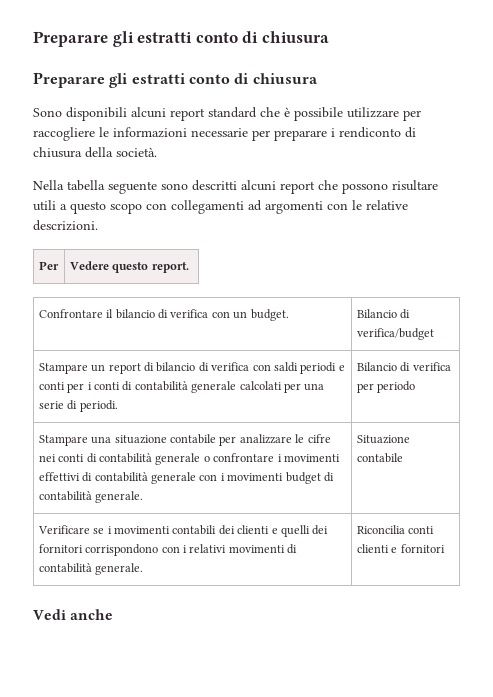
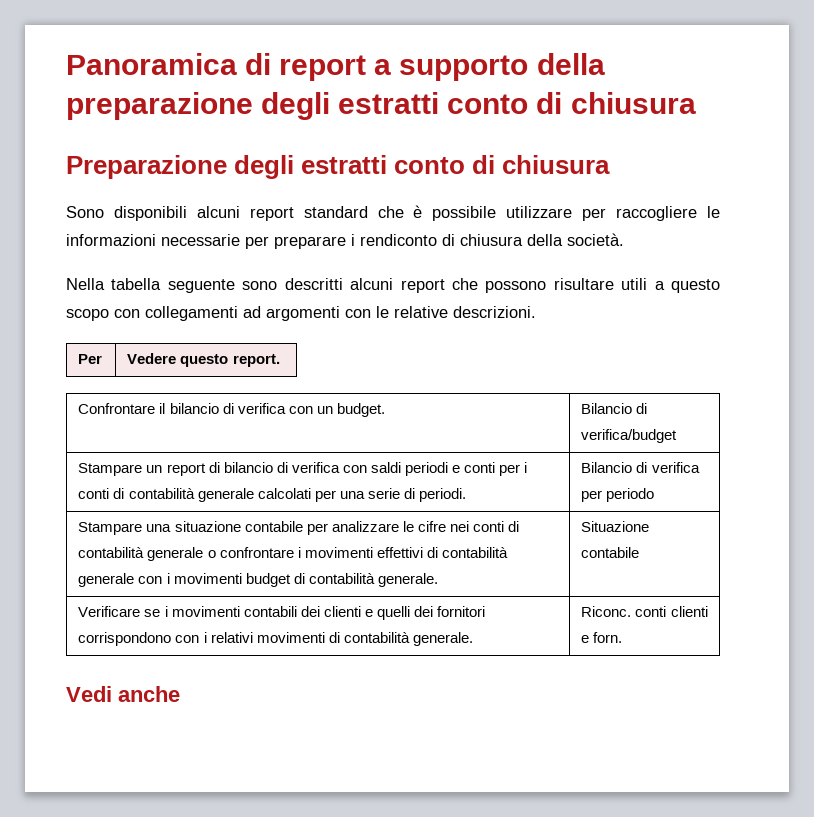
[33,31,329,47] [33,72,128,88] Preparare gli estratti conto di chiusura // Preparare gli -> [66,53,605,81] [66,92,696,120] [66,155,295,179] Panoramica di report a supporto della preparazione degli estratti conto di chiusura // Preparazione degli
[356,525,405,534] Riconcilia -> [581,606,632,617] Riconc.
[400,544,445,553] fornitori -> [593,632,623,643] forn.

